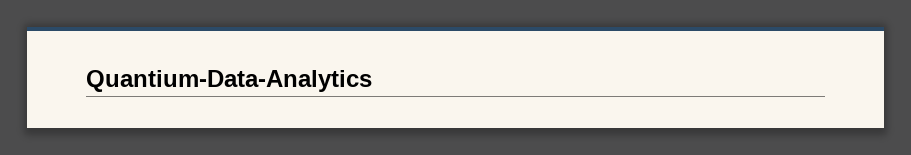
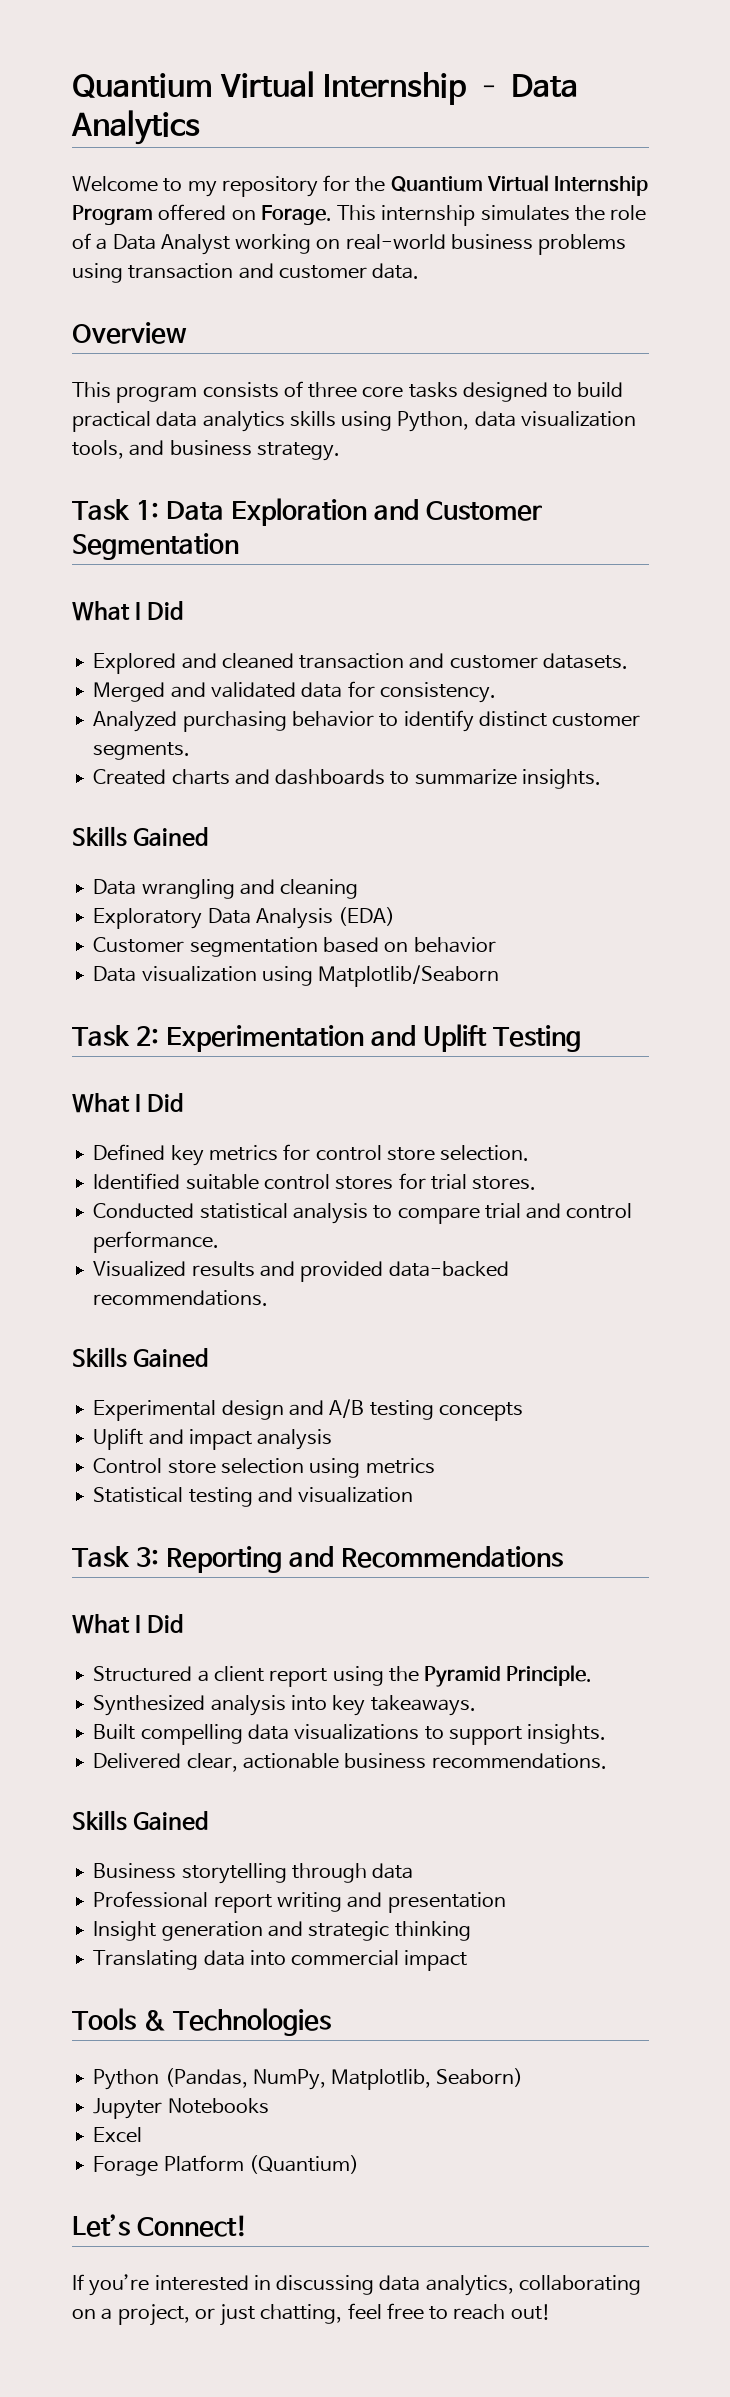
[86,70,372,92] Quantium-Data-Analytics -> [72,71,578,105] [71,110,200,145] [72,175,649,197] [72,204,647,226] [72,233,627,255] [72,263,420,283] [72,322,187,344] [72,381,624,403] [72,411,636,432] [72,440,340,461] [72,498,543,526] [72,533,239,560] [72,601,185,621] [93,653,628,674] [93,681,496,703] [93,710,641,732] [93,742,191,760] [93,769,602,789] [72,826,210,847] [93,879,359,899] [93,907,396,929] [93,937,496,957] [93,965,500,987] [72,1024,582,1052] [72,1093,185,1113] [93,1144,530,1166] [93,1173,537,1190] [93,1203,633,1224] [93,1231,220,1253] [93,1261,509,1282] [93,1290,269,1306] [72,1347,210,1368] [93,1399,523,1421] [93,1428,333,1450] [93,1458,435,1478] [93,1487,414,1507] [72,1546,564,1573] [72,1614,185,1634] [93,1665,593,1687] [93,1695,476,1716] [93,1724,607,1745] [93,1753,607,1772] [72,1810,210,1831] [93,1863,414,1884] [93,1891,506,1913] [93,1921,471,1941] [93,1950,468,1971] [72,2008,332,2036] [93,2068,524,2090] [93,2098,269,2119] [93,2127,143,2143] [93,2155,359,2176] [72,2214,249,2237] [72,2274,641,2296] [72,2303,551,2326] Quantium Virtual Internship – Data Analytics // Welcome to my repository for the Quantium Virtual Internship Program offered on Forage. This internship simulates the role of a Data Analyst working on real-world business problems using transaction and customer data. // Overview // This program consists of three core tasks designed to build practical data analytics skills using Python, data visualization tools, and business strategy. // Task 1: Data Exploration and Customer Segmentation // What I Did // Explored and cleaned transaction and customer datasets. // Merged and validated data for consistency. // Analyzed purchasing behavior to identify distinct customer segments. // Created charts and dashboards to summarize insights. // Skills Gained // Data wrangling and cleaning // Exploratory Data Analysis (EDA) // Customer segmentation based on behavior // Data visualization using Matplotlib/Seaborn // Task 2: Experimentation and Uplift Testing // What I Did // Defined key metrics for control store selection. // Identified suitable control stores for trial stores. // Conducted statistical analysis to compare trial and control performance. // Visualized results and provided data-backed recommendations. // Skills Gained // Experimental design and A/B testing concepts // Uplift and impact analysis // Control store selection using metrics // Statistical testing and visualization // Task 3: Reporting and Recommendations // What I Did // Structured a client report using the Pyramid Principle. // Synthesized analysis into key takeaways. // Built compelling data visualizations to support insights. // Delivered clear, actionable business recommendations. // Skills Gained // Business storytelling through data // Professional report writing and presentation // Insight generation and strategic thinking // Translating data into commercial impact // Tools & Technologies // Python (Pandas, NumPy, Matplotlib, Seaborn) // Jupyter Notebooks // Excel // Forage Platform (Quantium) // Let’s Connect! // If you’re interested in discussing data analytics, collaborating on a project, or just chatting, feel free to reach out!

